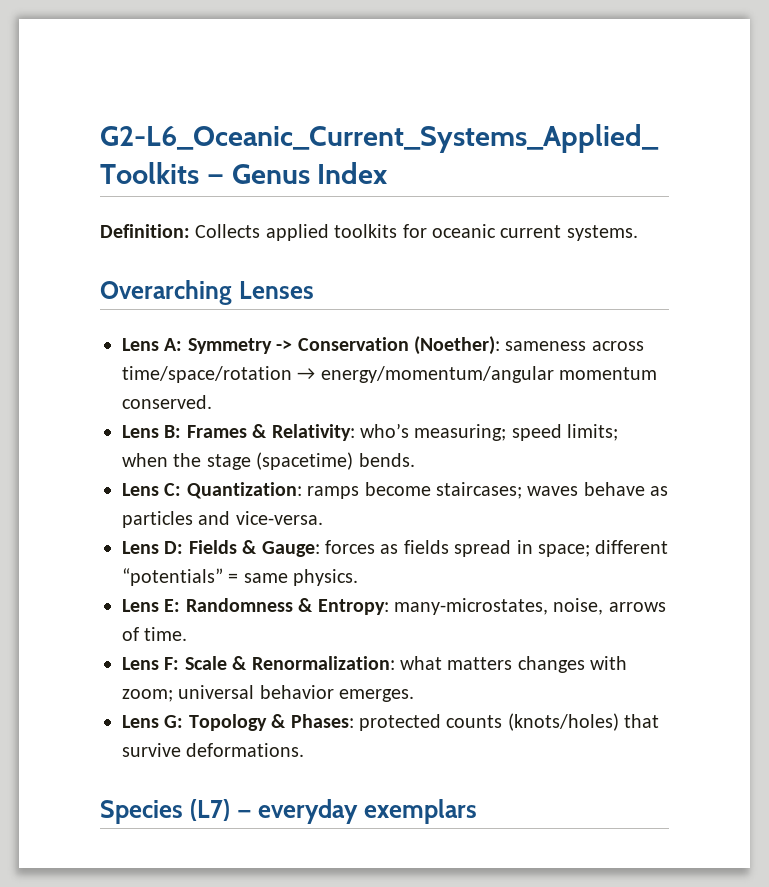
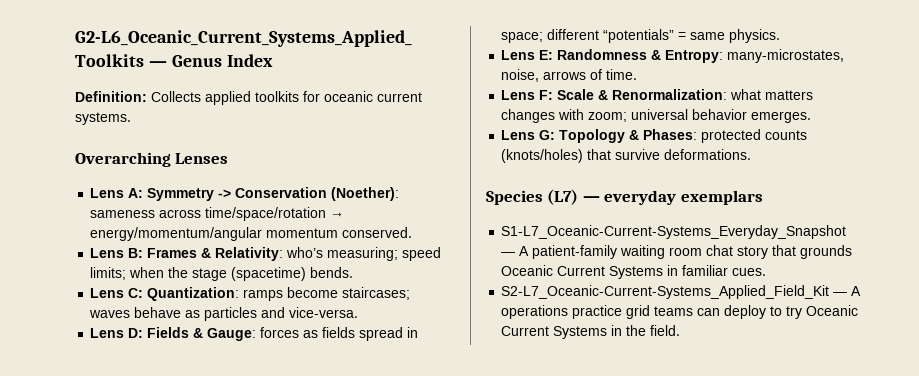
(477, 811) none -> [501,225,847,239] [501,245,853,259] [501,265,767,279] [501,285,862,299] [501,305,859,319] [501,325,681,339] // S1-L7_Oceanic-Current-Systems_Everyday_Snapshot — A patient-family waiting room chat story that grounds Oceanic Current Systems in familiar cues. // S2-L7_Oceanic-Current-Systems_Applied_Field_Kit — A operations practice grid teams can deploy to try Oceanic Current Systems in the field.

